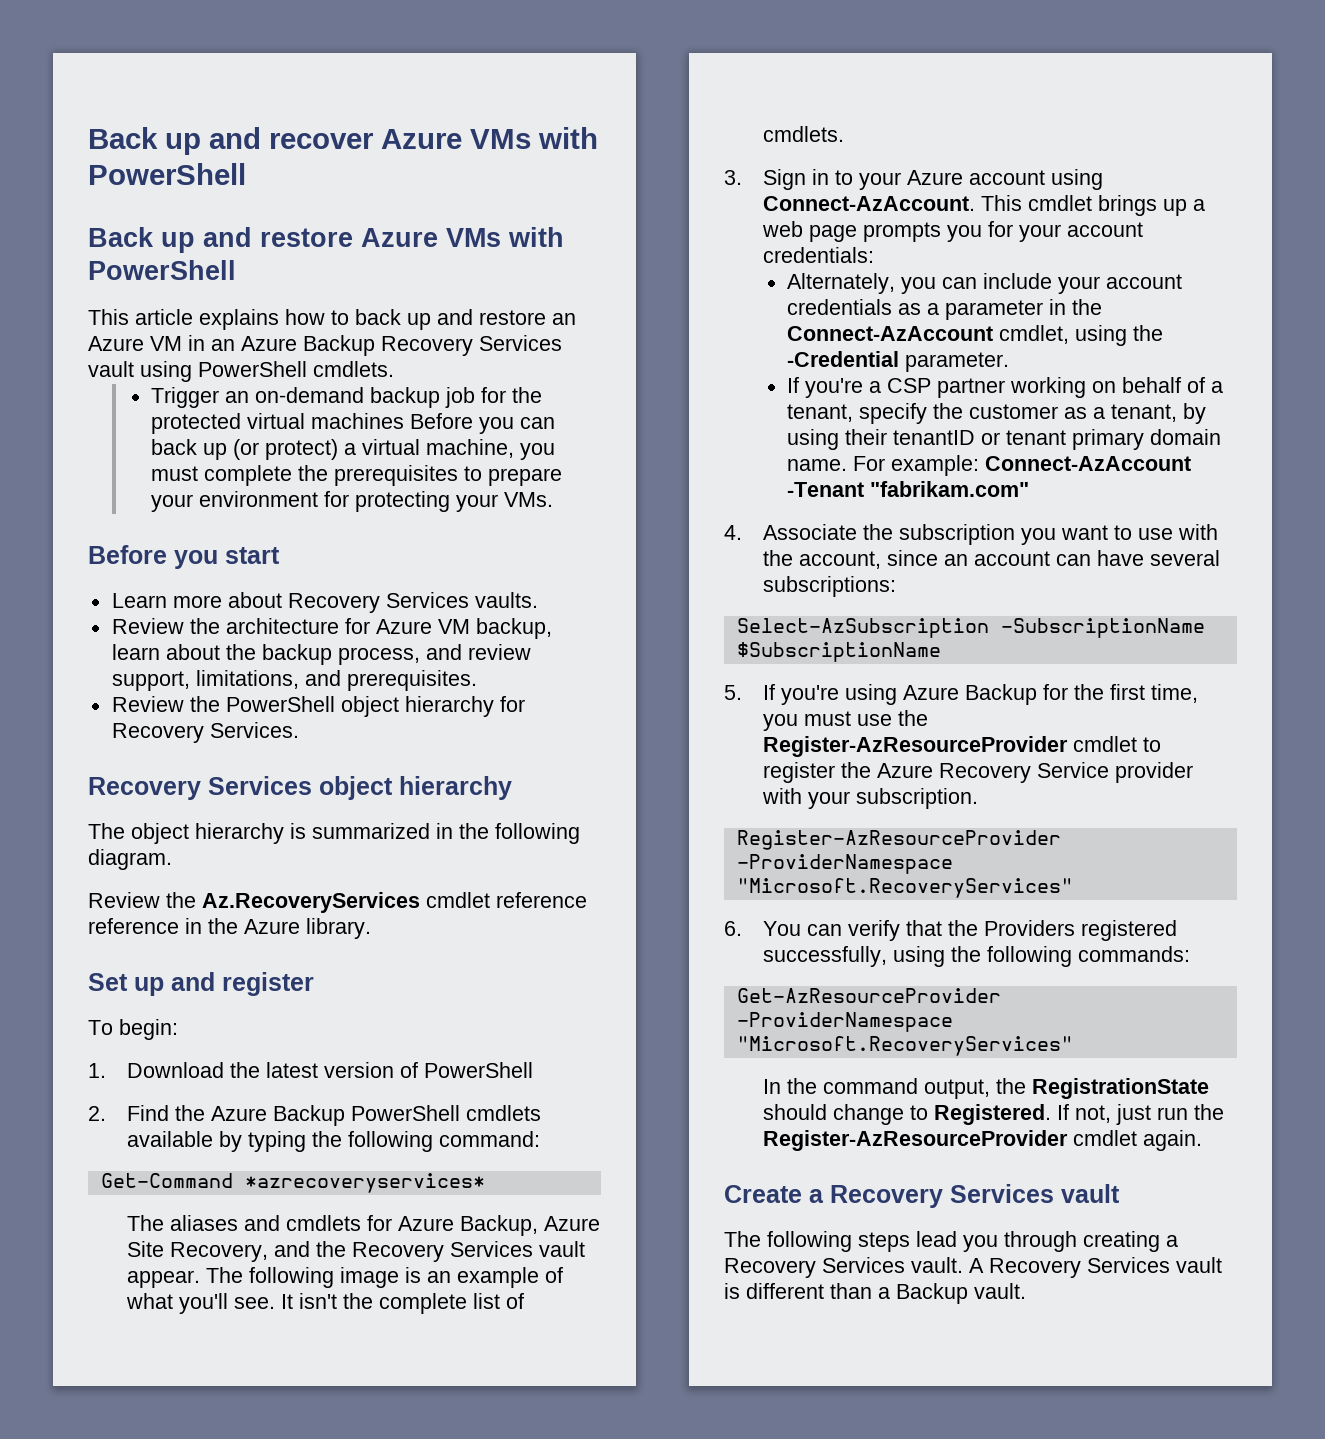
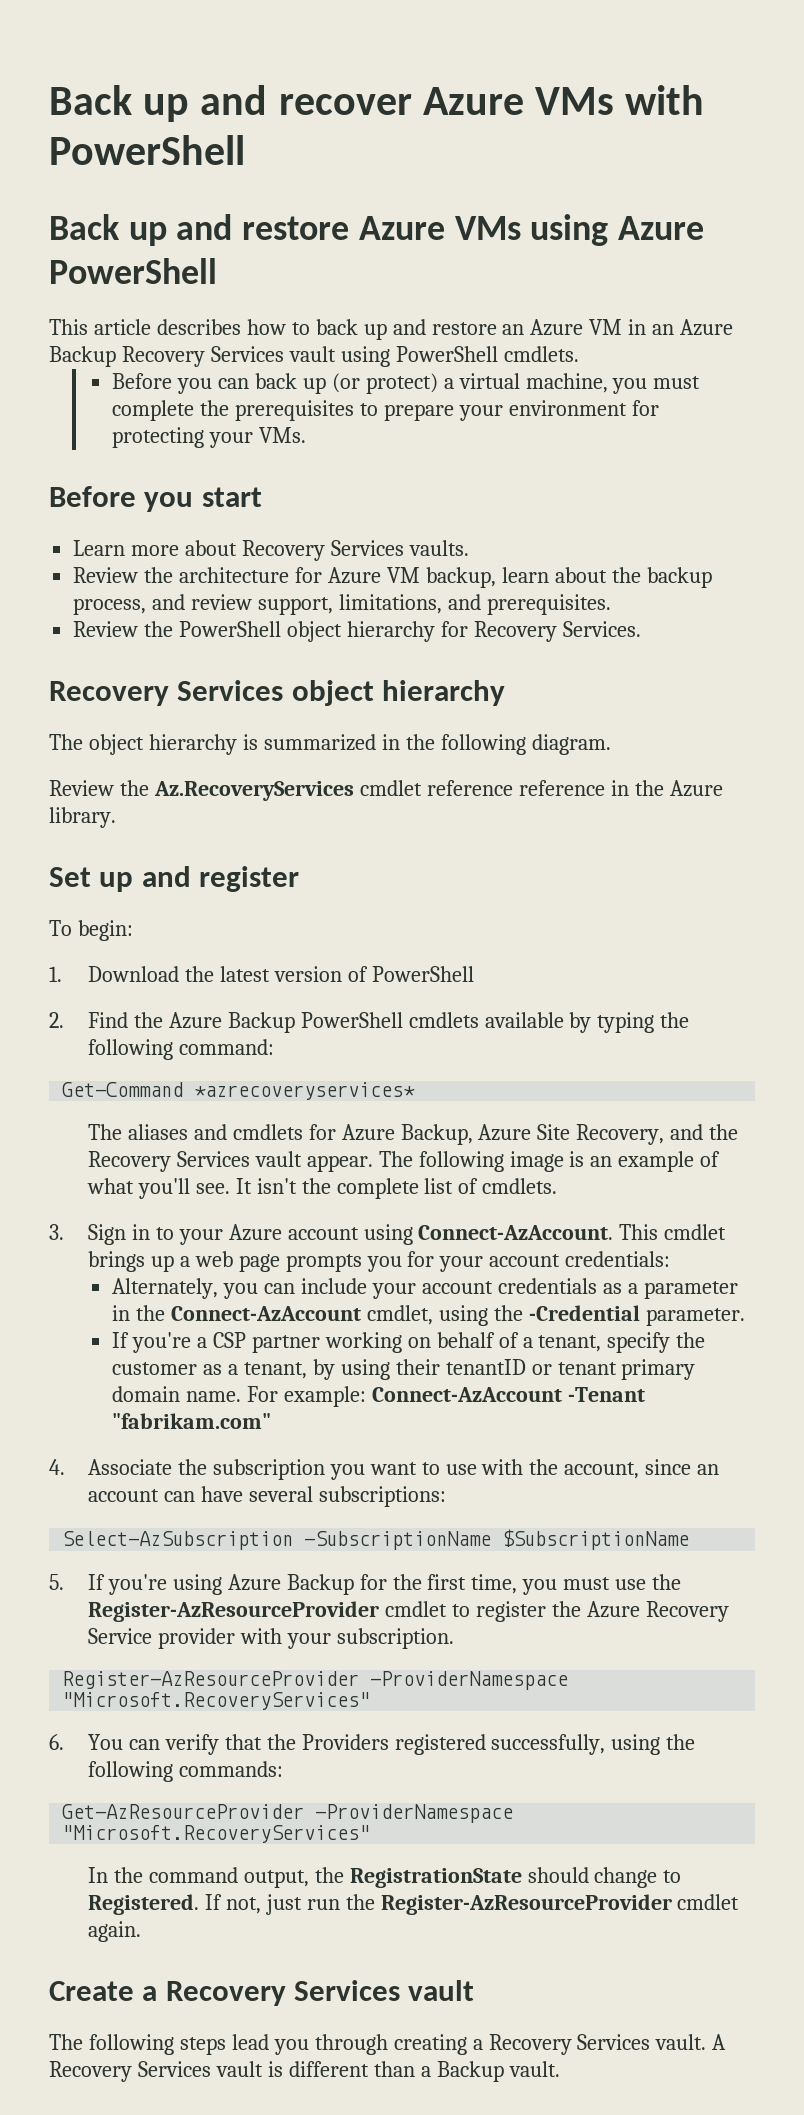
[508,227,564,247] with -> [530,214,705,246] using Azure
[199,309,279,330] explains -> [156,319,241,335] describes
[151,387,543,408] [151,413,405,434] Trigger an on-demand backup job for the protected virtual machines -> (579, 354) none

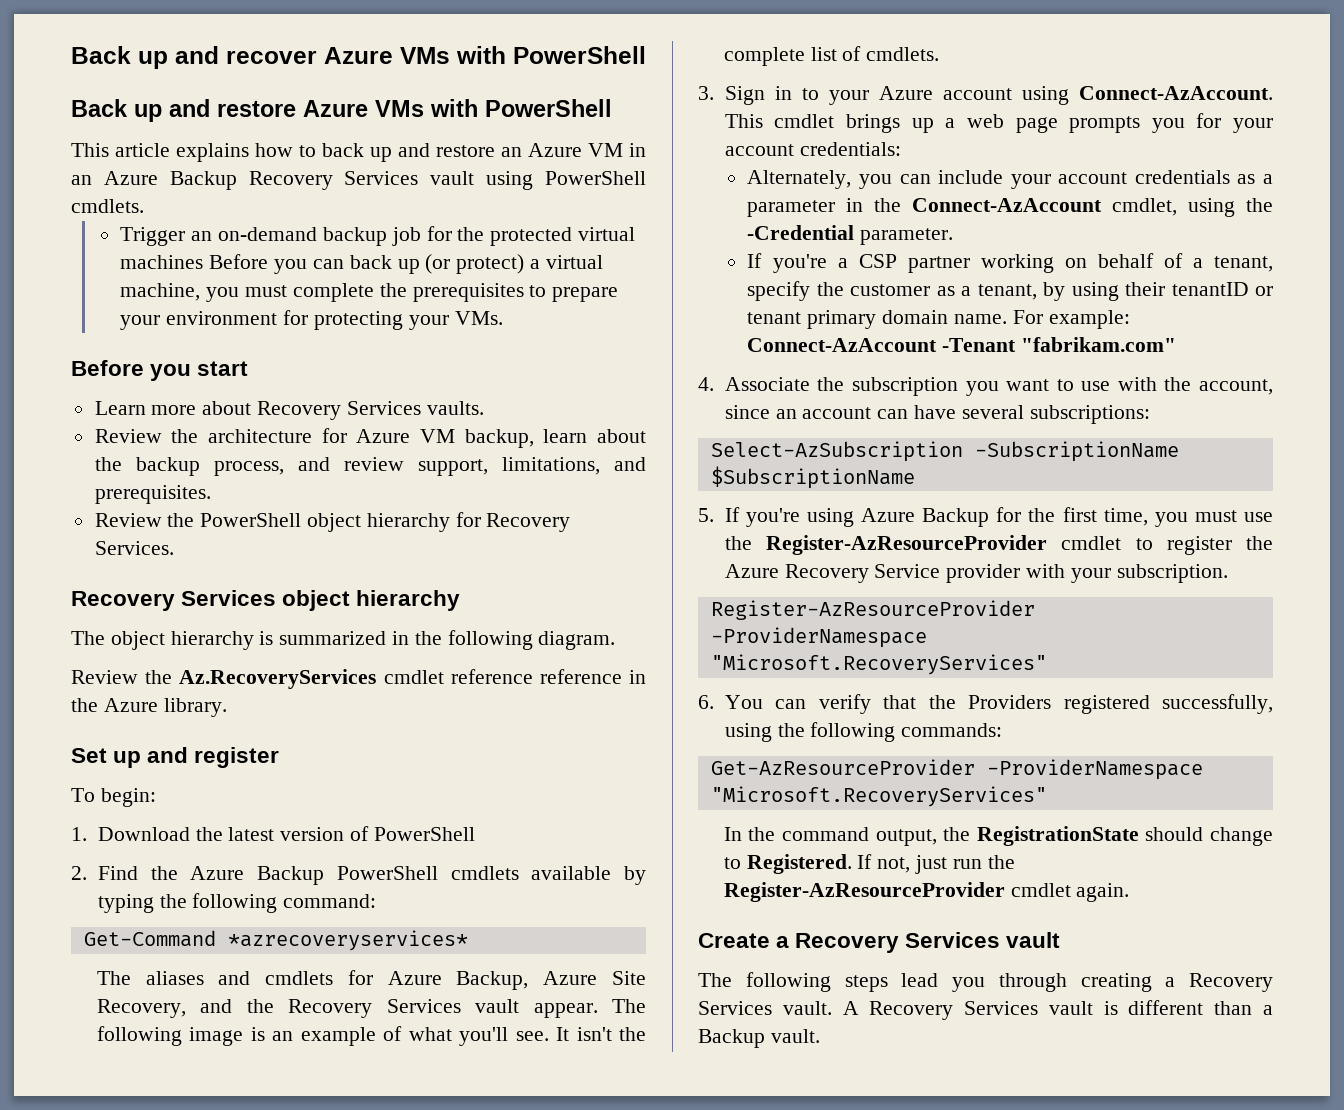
[530,214,705,246] using Azure -> [430,99,478,117] with
[156,319,241,335] describes -> [176,143,249,162] explains
(579, 354) none -> [120,226,635,246] [120,255,204,269] Trigger an on-demand backup job for the protected virtual machines

